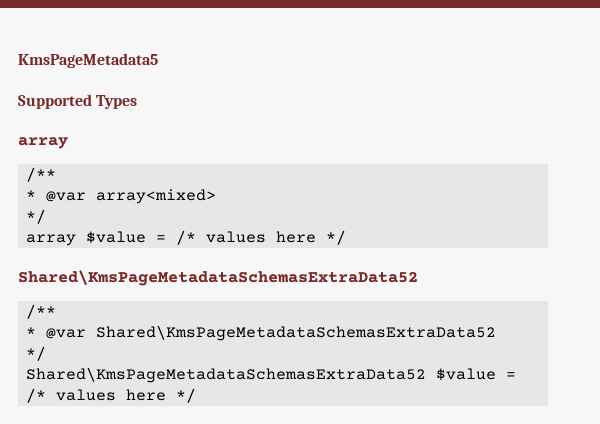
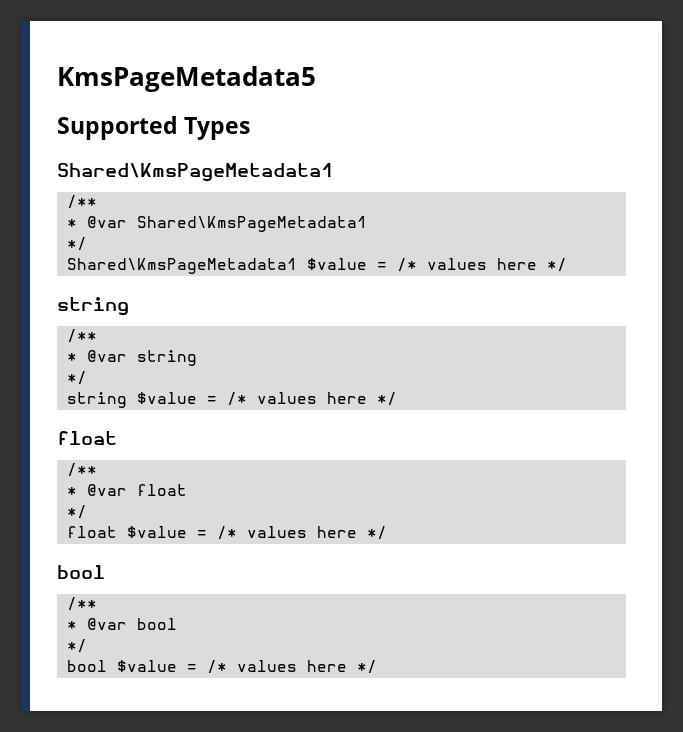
[18,137,68,149] [26,167,57,182] [26,189,217,204] [26,209,47,224] [26,230,347,246] [18,270,418,286] [26,304,57,319] [26,325,497,341] [26,346,47,361] [26,367,517,383] [26,388,197,403] array // /** // * @var array<mixed> // */ // array $value = /* values here */ // Shared\KmsPageMetadataSchemasExtraData52 // /** // * @var Shared\KmsPageMetadataSchemasExtraData52 // */ // Shared\KmsPageMetadataSchemasExtraData52 $value = /* values here */ -> [57,163,333,182] [67,195,98,209] [67,216,368,232] [67,237,88,251] [67,258,568,274] [57,297,129,316] [67,329,98,343] [67,350,198,366] [67,371,88,385] [67,392,398,408] [57,431,117,445] [67,463,98,477] [67,484,188,496] [67,505,88,519] [67,526,388,540] [57,565,105,579] [67,597,98,611] [67,618,178,630] [67,639,88,653] [67,660,378,674] Shared\KmsPageMetadata1 // /** // * @var Shared\KmsPageMetadata1 // */ // Shared\KmsPageMetadata1 $value = /* values here */ // string // /** // * @var string // */ // string $value = /* values here */ // float // /** // * @var float // */ // float $value = /* values here */ // bool // /** // * @var bool // */ // bool $value = /* values here */

